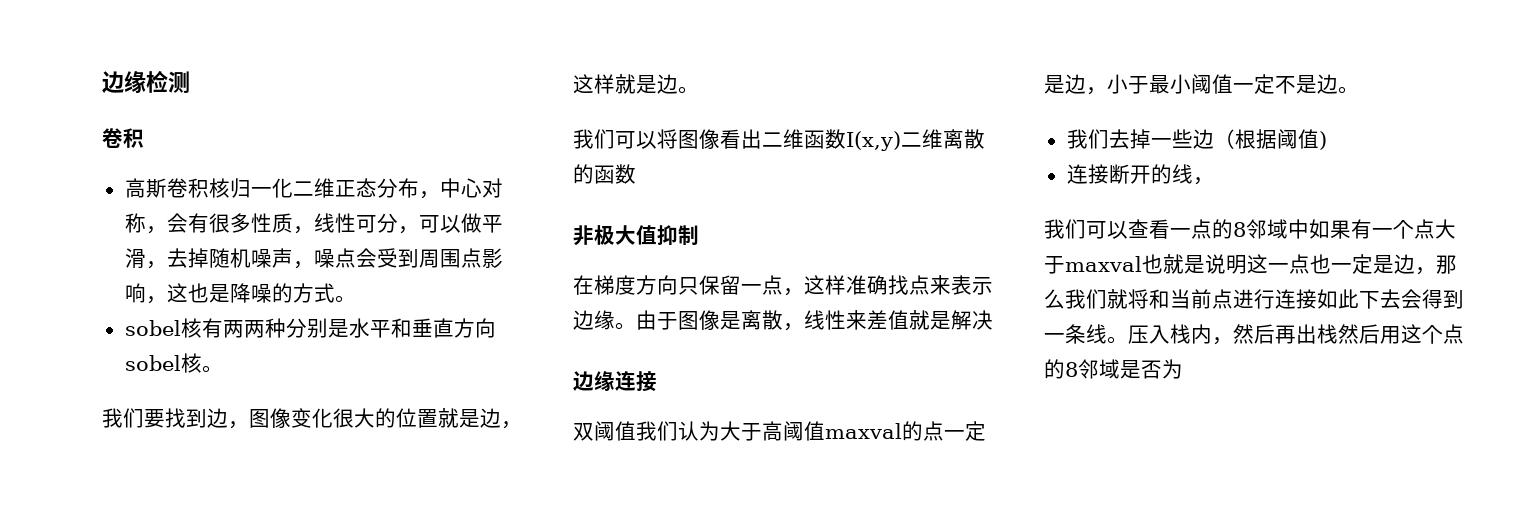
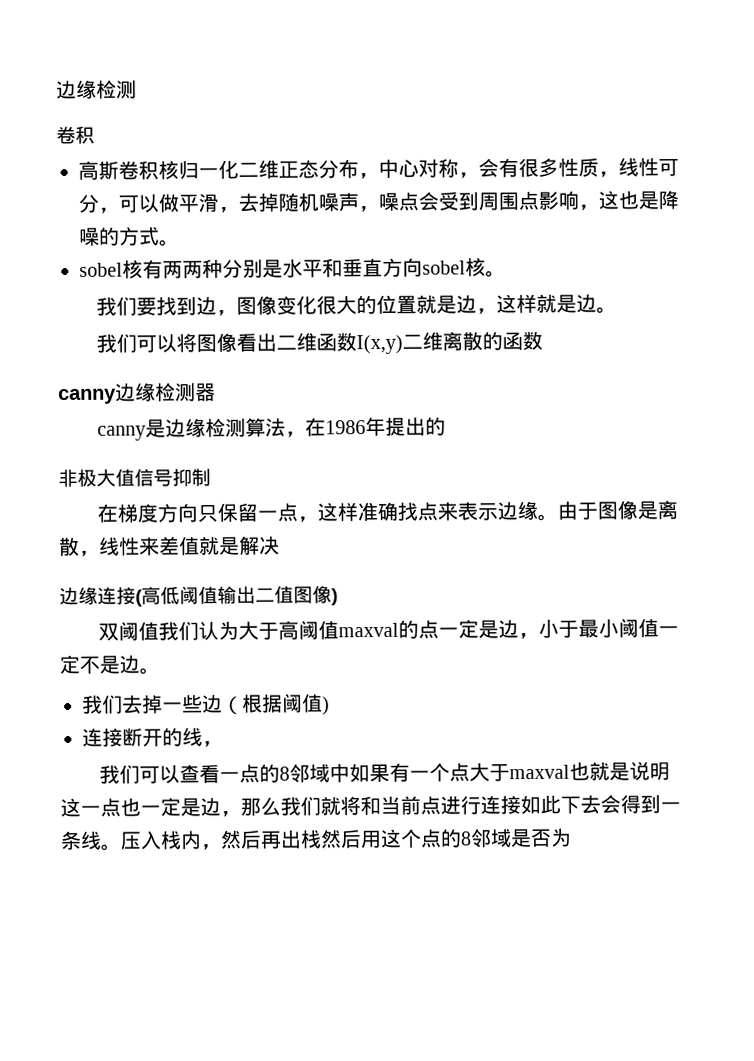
(636, 174) none -> [58,382,216,405] [96,416,446,441] // canny边缘检测器 // canny是边缘检测算法，在1986年提出的
(657, 235) none -> [134,468,173,487] 信号
(657, 381) none -> [135,585,338,607] (高低阈值输出二值图像)

